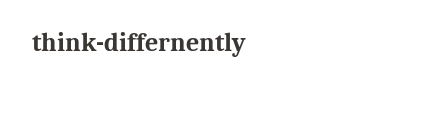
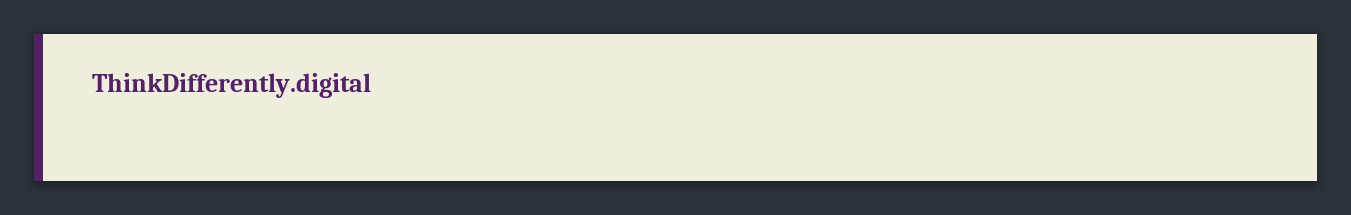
[32,32,246,57] think-differnently -> [92,73,371,98] ThinkDifferently.digital

